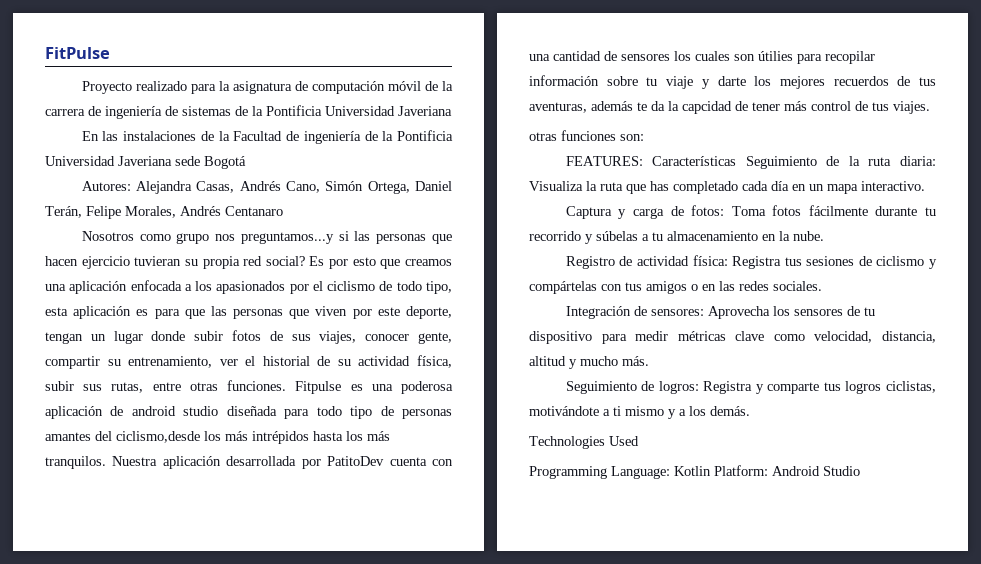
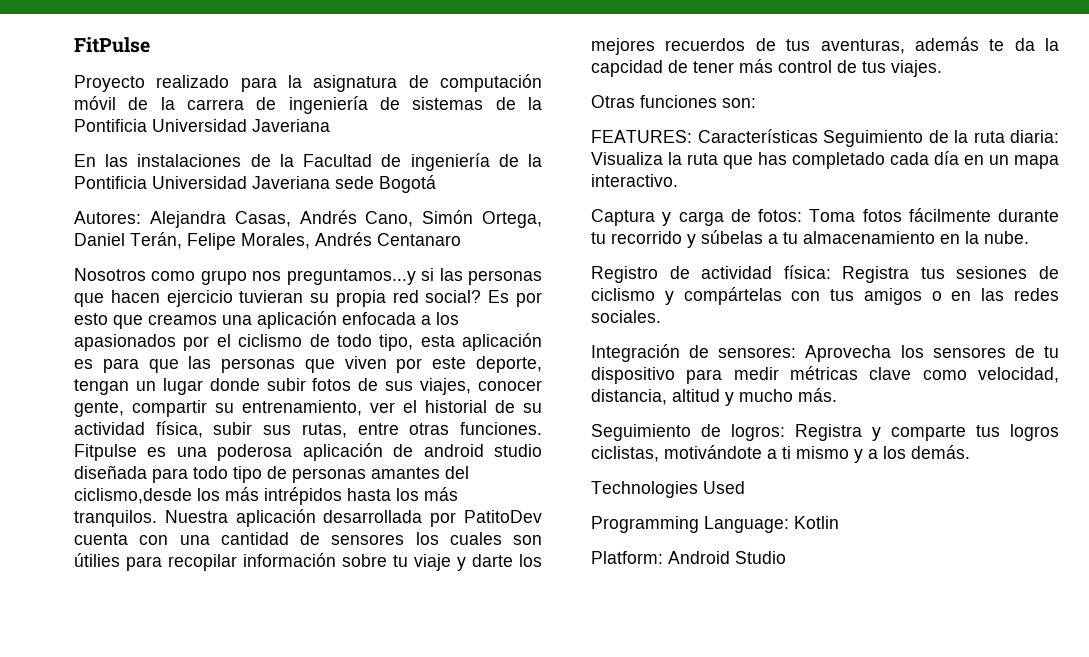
[529,132,557,141] otras -> [591,95,635,108] Otras
(711, 471) none -> (839, 522) //

